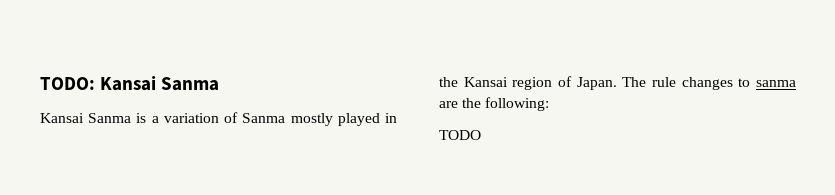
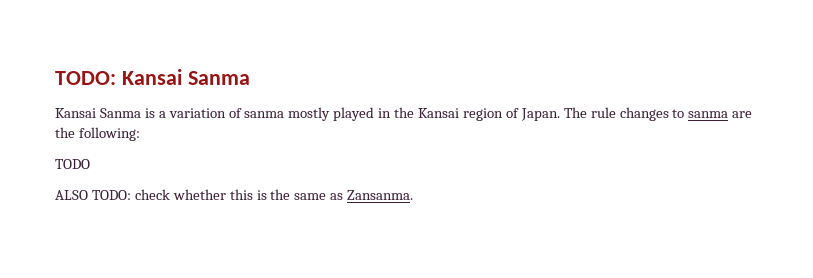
[242,113,286,123] Sanma -> [244,111,285,118] sanma
(481, 135) none -> [55,189,414,200] // ALSO TODO: check whether this is the same as Zansanma.

